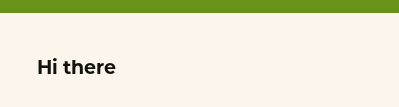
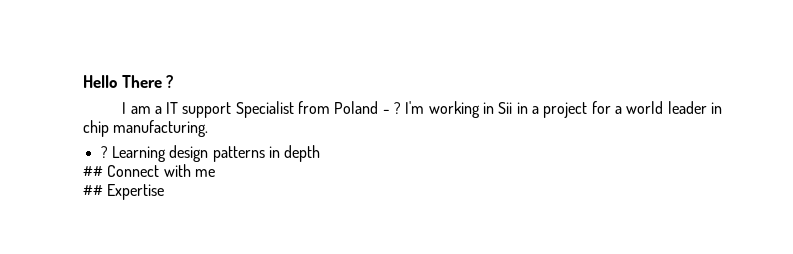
[37,58,117,74] Hi there -> [83,75,174,88] [122,101,722,118] [83,120,209,137] [100,145,321,162] [83,164,215,177] [83,184,165,200] Hello There ? // I am a IT support Specialist from Poland - ? I'm working in Sii in a project for a world leader in chip manufacturing. // ? Learning design patterns in depth // ## Connect with me // ## Expertise

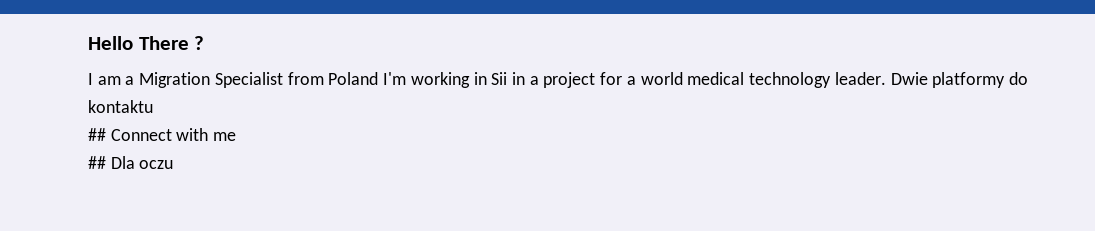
[166,102,232,118] IT support -> [139,72,211,88] Migration
[382,102,402,114] - ? -> (379, 78) none
[667,101,722,114] [83,120,209,137] [100,145,321,162] leader in chip manufacturing. // ? Learning design patterns in depth -> [687,72,1028,88] [88,100,153,113] medical technology leader. Dwie platformy do kontaktu
[107,184,165,200] Expertise -> [110,156,174,169] Dla oczu

